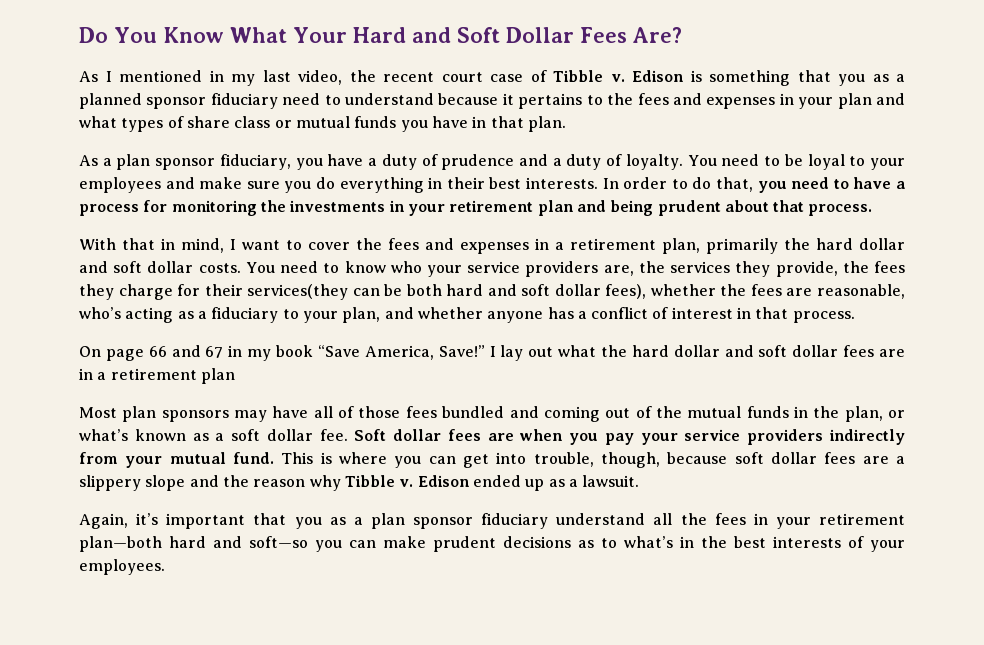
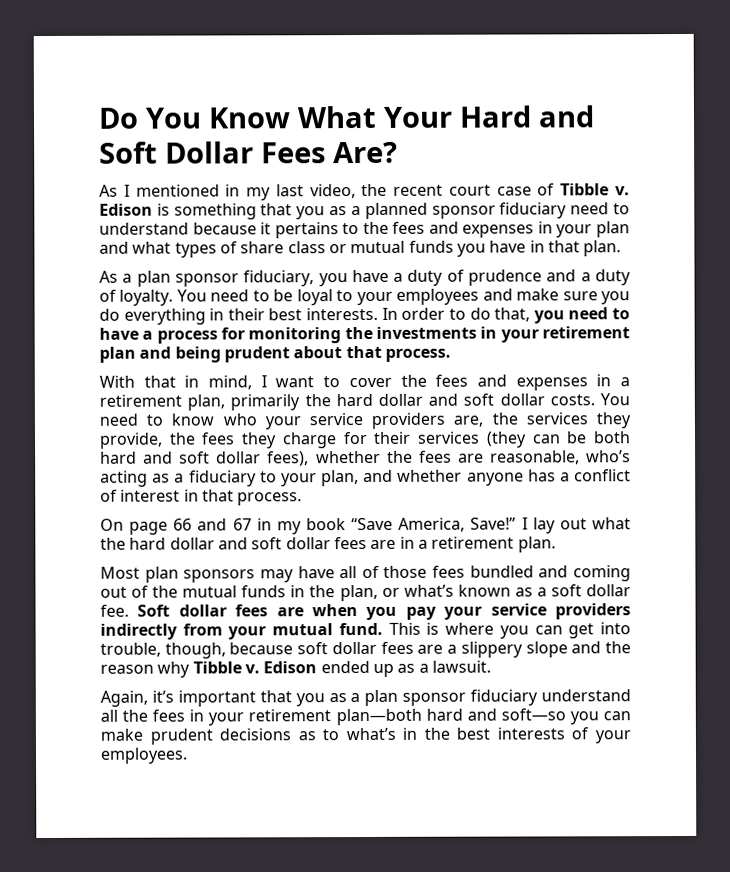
[247,284,349,300] services(they -> [417,431,527,448] services (they
[200,368,235,384] plan -> [517,536,556,553] plan.

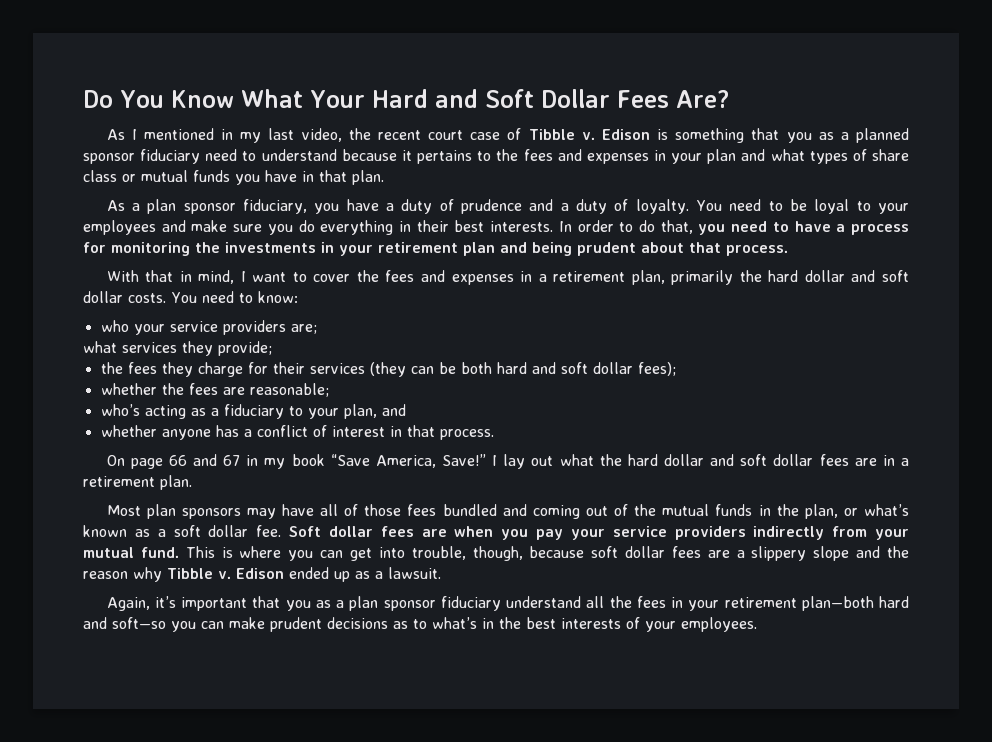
[171,413,215,426] know -> [257,291,298,303] know: //
[453,412,518,427] are, the -> [290,324,317,334] [83,341,117,353] are; // what
[99,432,163,449] provide, -> [218,341,272,356] provide; //
[267,451,310,467] fees), -> [637,362,676,376] fees); //
[489,450,580,465] reasonable, -> [249,383,329,397] reasonable; //
(394, 476) none -> (406, 410) //

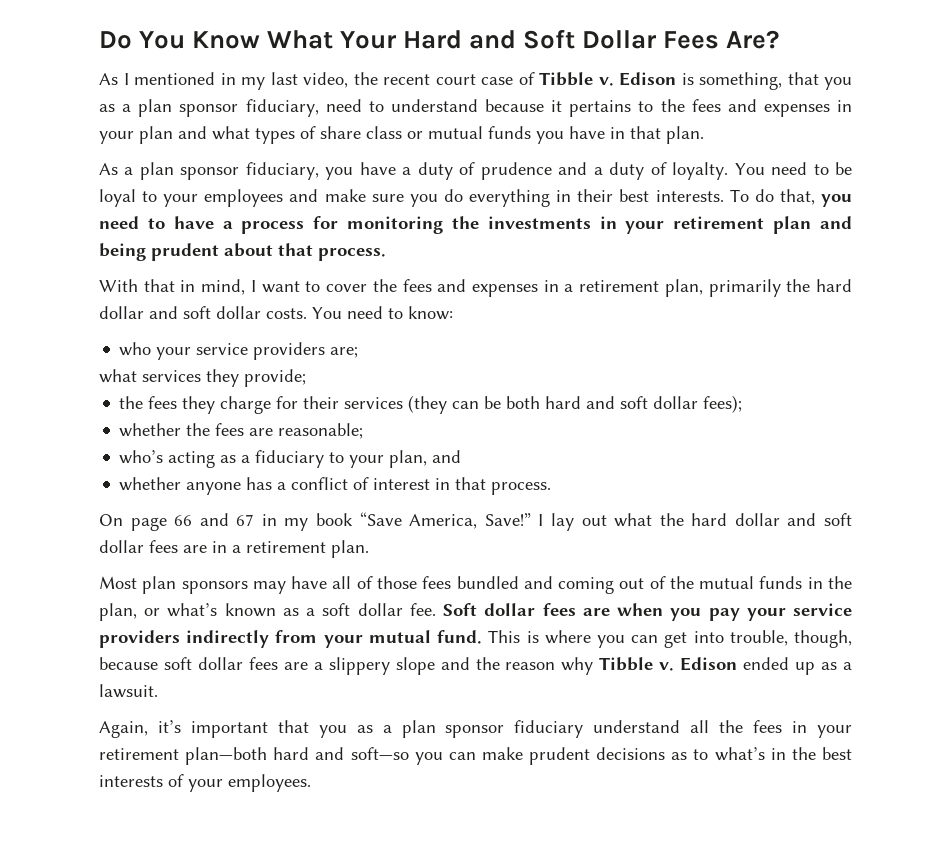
[675,128,910,143] [83,149,201,164] something that you as a planned sponsor fiduciary -> [699,72,852,90] [99,99,319,117] something, that you as a plan sponsor fiduciary,
[558,220,634,232] In order to -> [729,189,749,202] To

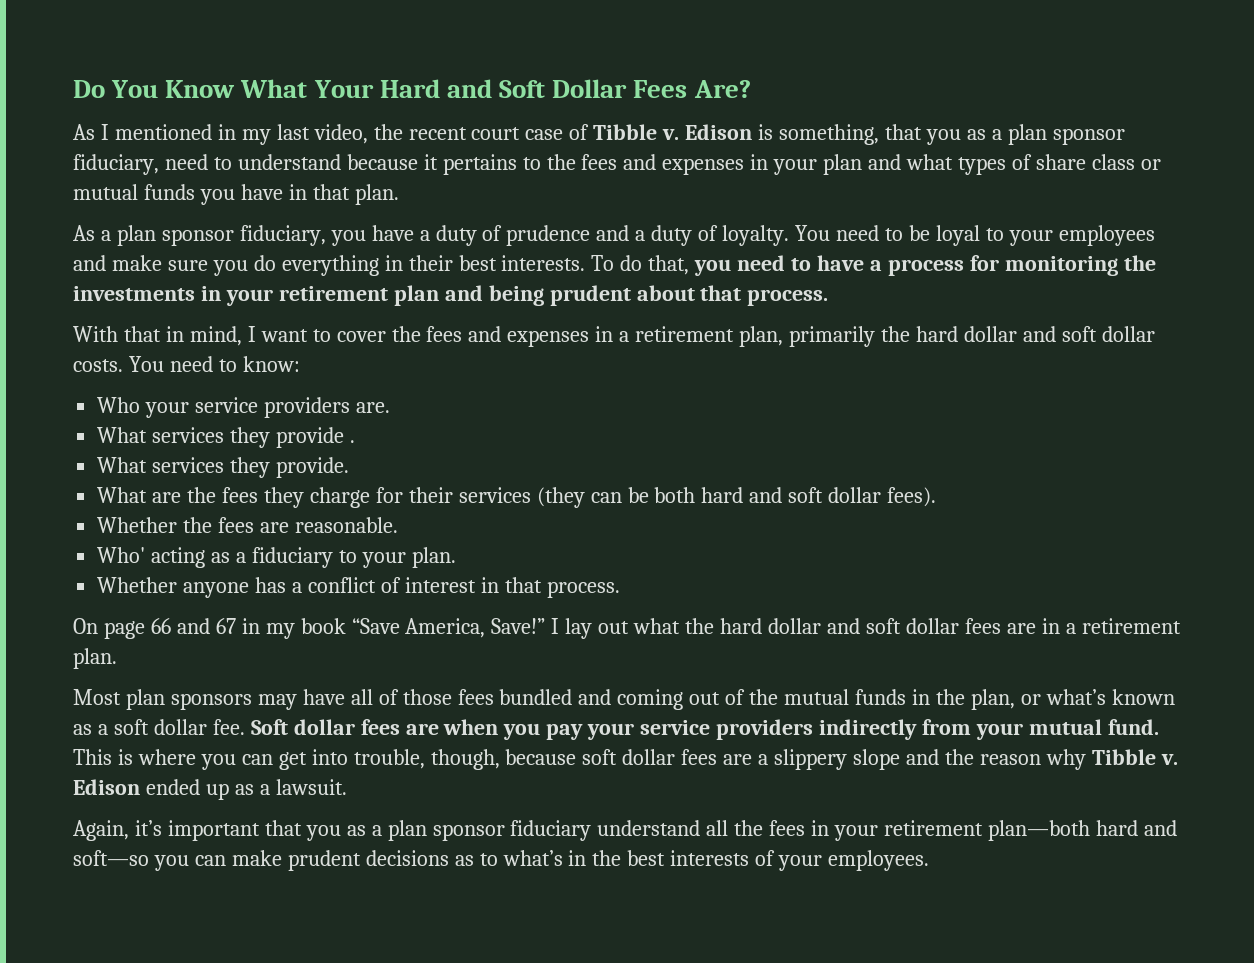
[119,342,359,360] [99,369,306,387] who your service providers are; // what services they provide; // -> [97,397,390,418] [97,427,355,448] [97,457,350,478] [97,487,182,503] Who your service providers are. // What services they provide . // What services they provide. // What are
[703,395,743,413] [119,423,182,437] fees); // whether -> [887,487,937,507] [97,517,178,533] fees). // Whether
[278,423,364,439] [119,450,164,464] reasonable; // who’s -> [294,517,398,533] [97,547,146,563] reasonable. // Who'
[389,450,462,468] [119,477,182,491] plan, and // whether -> [411,547,456,568] [97,577,178,593] plan. // Whether

